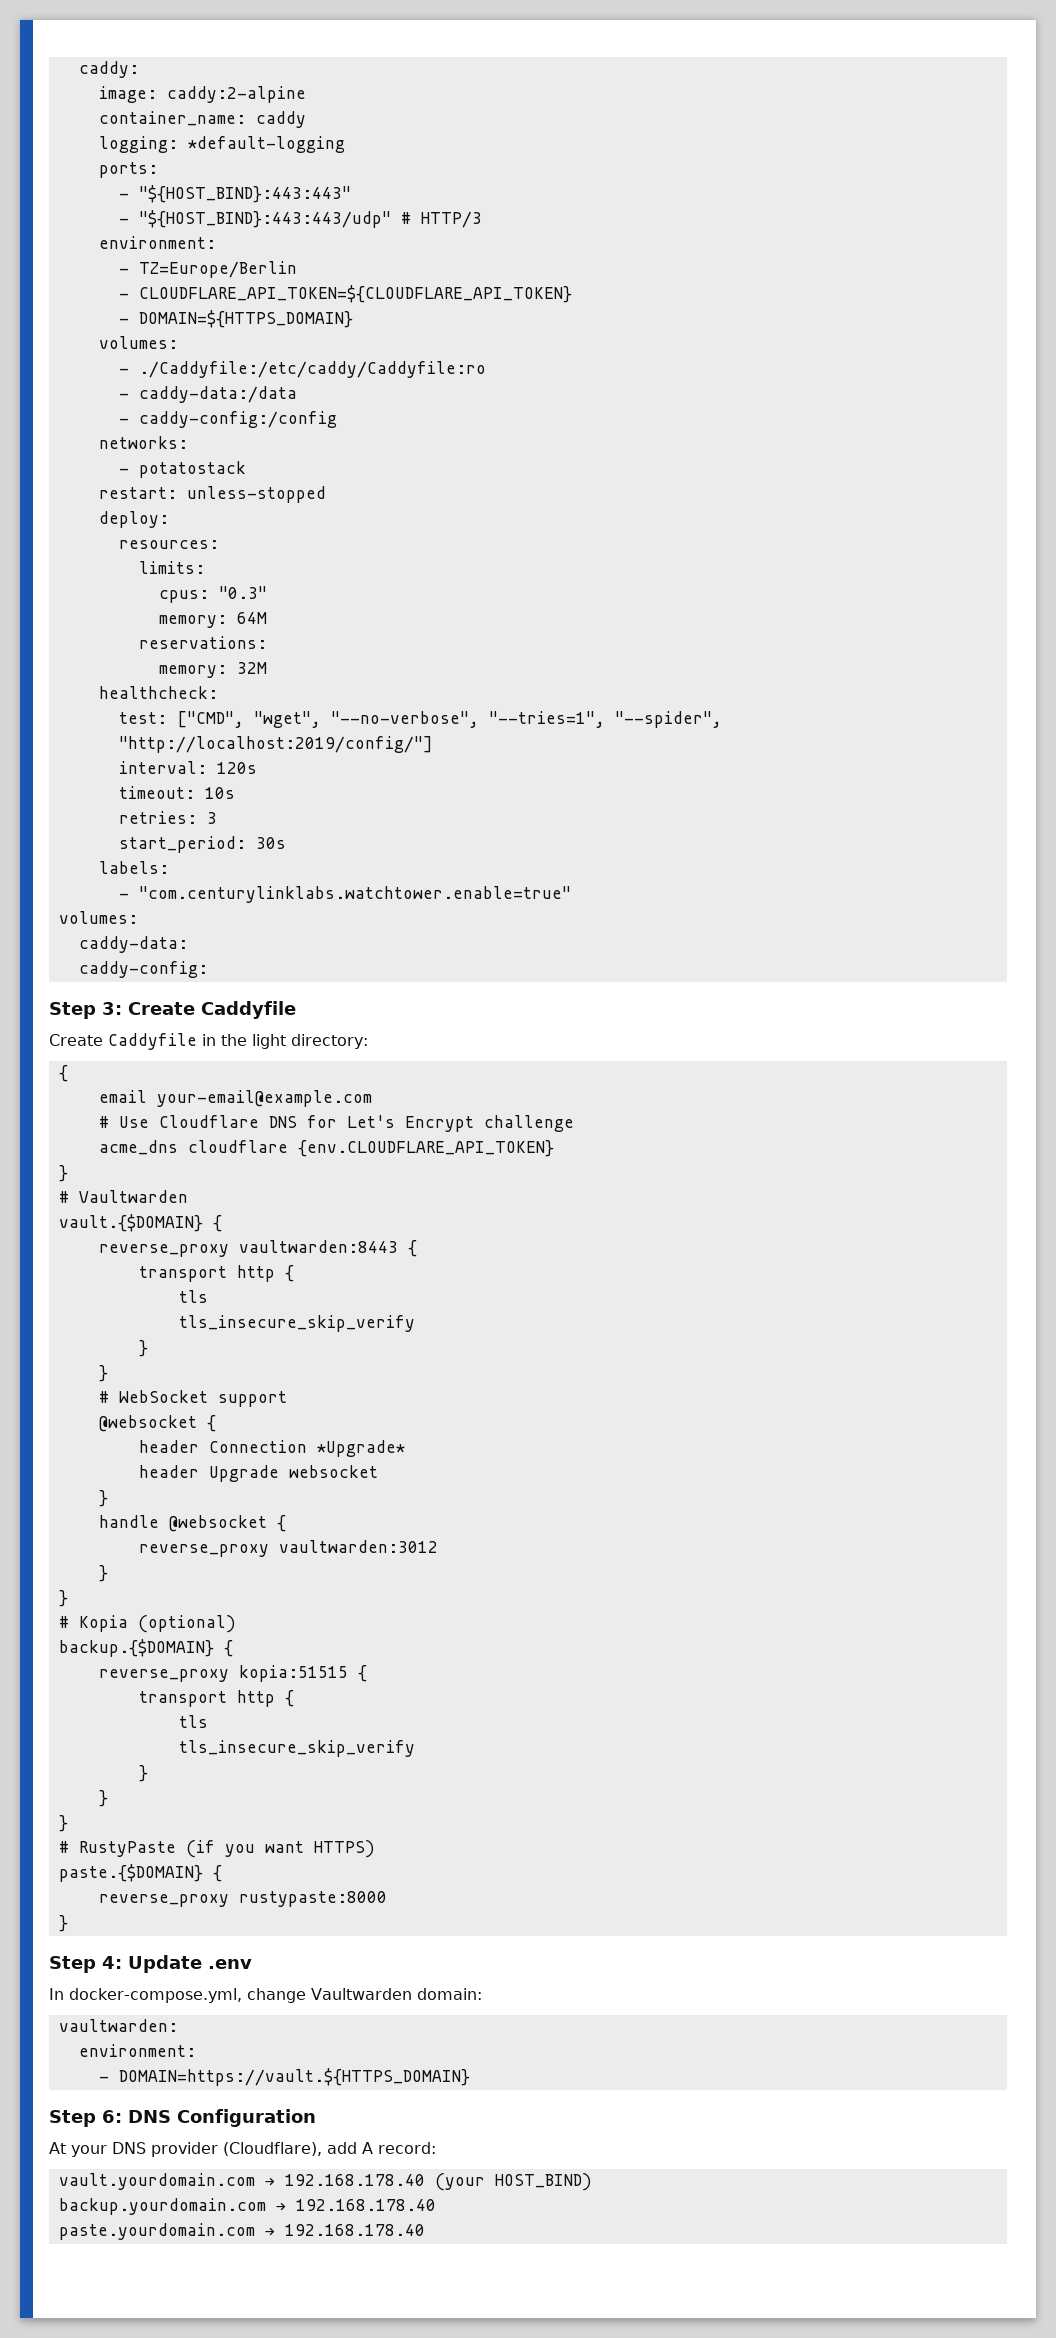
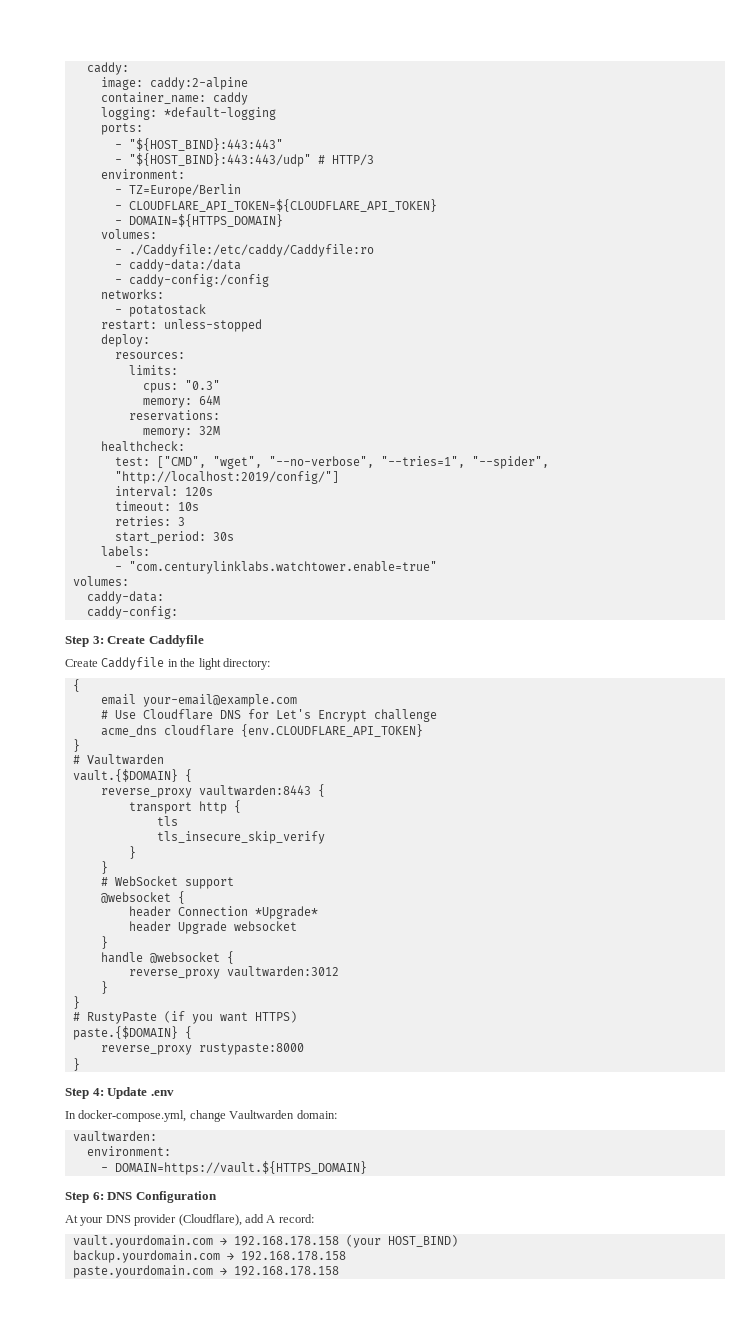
[58,1615,236,1633] [58,1639,233,1657] [98,1665,367,1682] [138,1690,294,1707] [178,1715,208,1728] [178,1740,415,1757] [138,1765,148,1782] [98,1790,108,1807] [58,1815,68,1832] // # Kopia (optional) // backup.{$DOMAIN} { // reverse_proxy kopia:51515 { // transport http { // tls // tls_insecure_skip_verify // } // } // } -> (80, 1002) none
[284,2174,425,2186] 192.168.178.40 -> [233,1236,339,1246] 192.168.178.158
[295,2199,436,2211] 192.168.178.40 -> [240,1251,346,1261] 192.168.178.158
[284,2224,425,2236] 192.168.178.40 -> [233,1266,339,1276] 192.168.178.158

